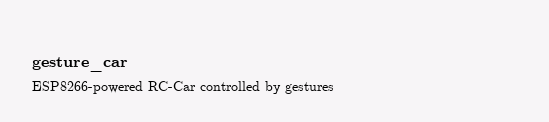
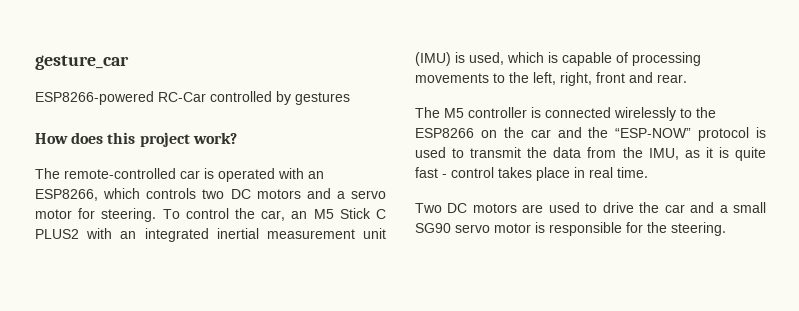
(334, 88) none -> [35,132,237,147] [35,168,324,182] [35,188,386,201] [35,208,386,222] [35,228,386,242] [415,52,701,66] [415,72,687,86] [415,107,716,121] [415,127,766,141] [415,147,766,161] [415,167,648,181] [415,202,766,213] [415,222,726,236] // How does this project work? // The remote-controlled car is operated with an ESP8266, which controls two DC motors and a servo motor for steering. To control the car, an M5 Stick C PLUS2 with an integrated inertial measurement unit (IMU) is used, which is capable of processing movements to the left, right, front and rear. // The M5 controller is connected wirelessly to the ESP8266 on the car and the “ESP-NOW” protocol is used to transmit the data from the IMU, as it is quite fast - control takes place in real time. // Two DC motors are used to drive the car and a small SG90 servo motor is responsible for the steering.

